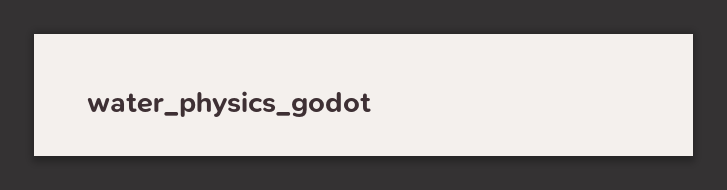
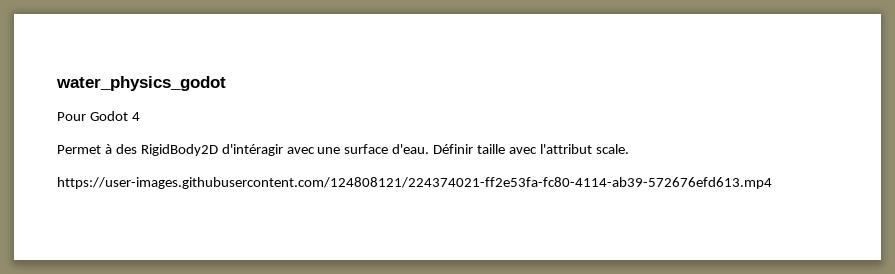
(371, 104) none -> [57,111,140,121] [57,144,629,156] [57,177,772,189] // Pour Godot 4 // Permet à des RigidBody2D d'intéragir avec une surface d'eau. Définir taille avec l'attribut scale. // https://user-images.githubusercontent.com/124808121/224374021-ff2e53fa-fc80-4114-ab39-572676efd613.mp4

